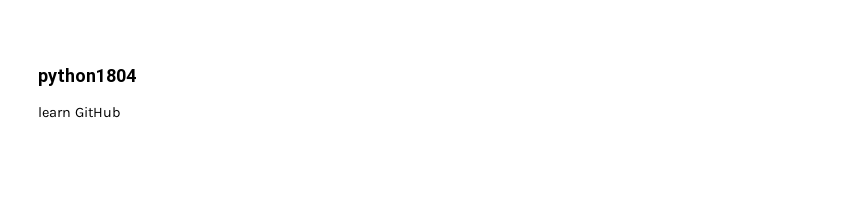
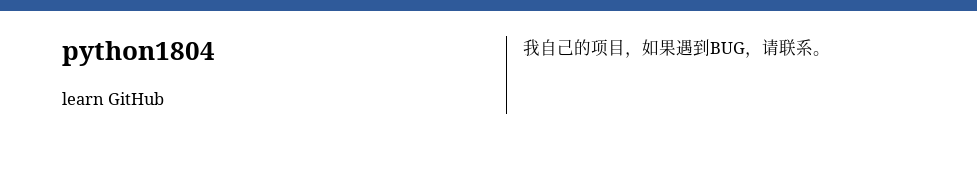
(121, 112) none -> [523,39,830,58] // 我自己的项目，如果遇到BUG，请联系。

